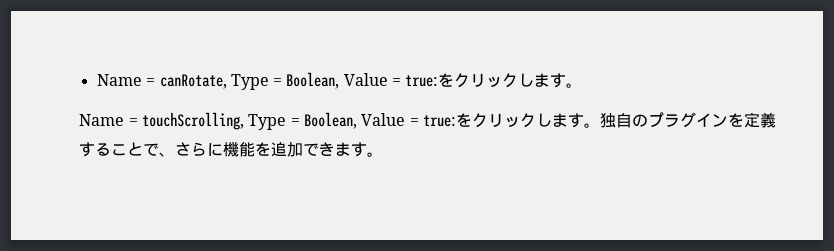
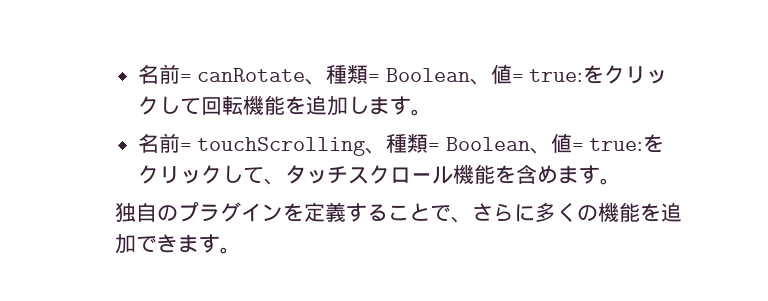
[96,72,583,90] [79,112,600,130] Name = canRotate, Type = Boolean, Value = true:をクリックします。 // Name = touchScrolling, Type = Boolean, Value = true:をクリックします。 -> [137,64,668,85] [137,95,432,116] [137,133,665,156] [137,164,621,185] 名前= canRotate、種類= Boolean、値= true:をクリックして回転機能を追加します。 // 名前= touchScrolling、種類= Boolean、値= true:をクリックして、タッチスクロール機能を含めます。 //
(224, 149) none -> [535,202,599,222] 多くの

